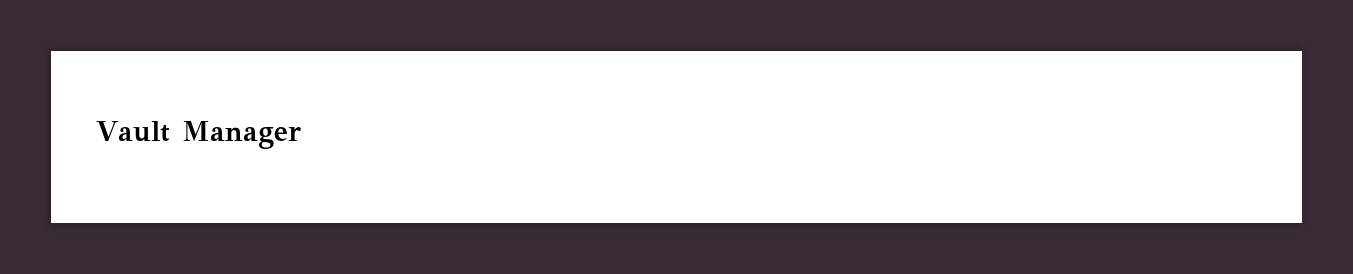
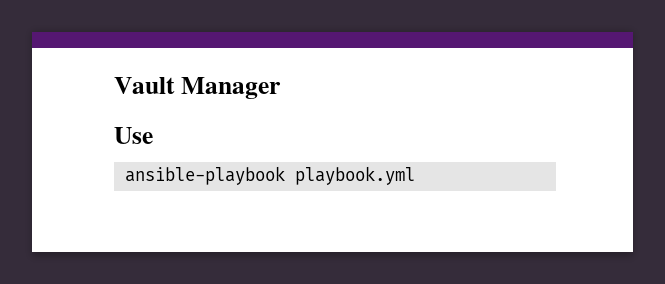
(301, 135) none -> [114,127,153,144] [124,166,415,185] // Use // ansible-playbook playbook.yml

